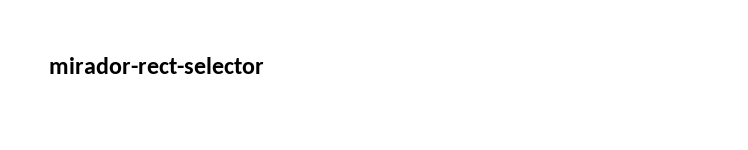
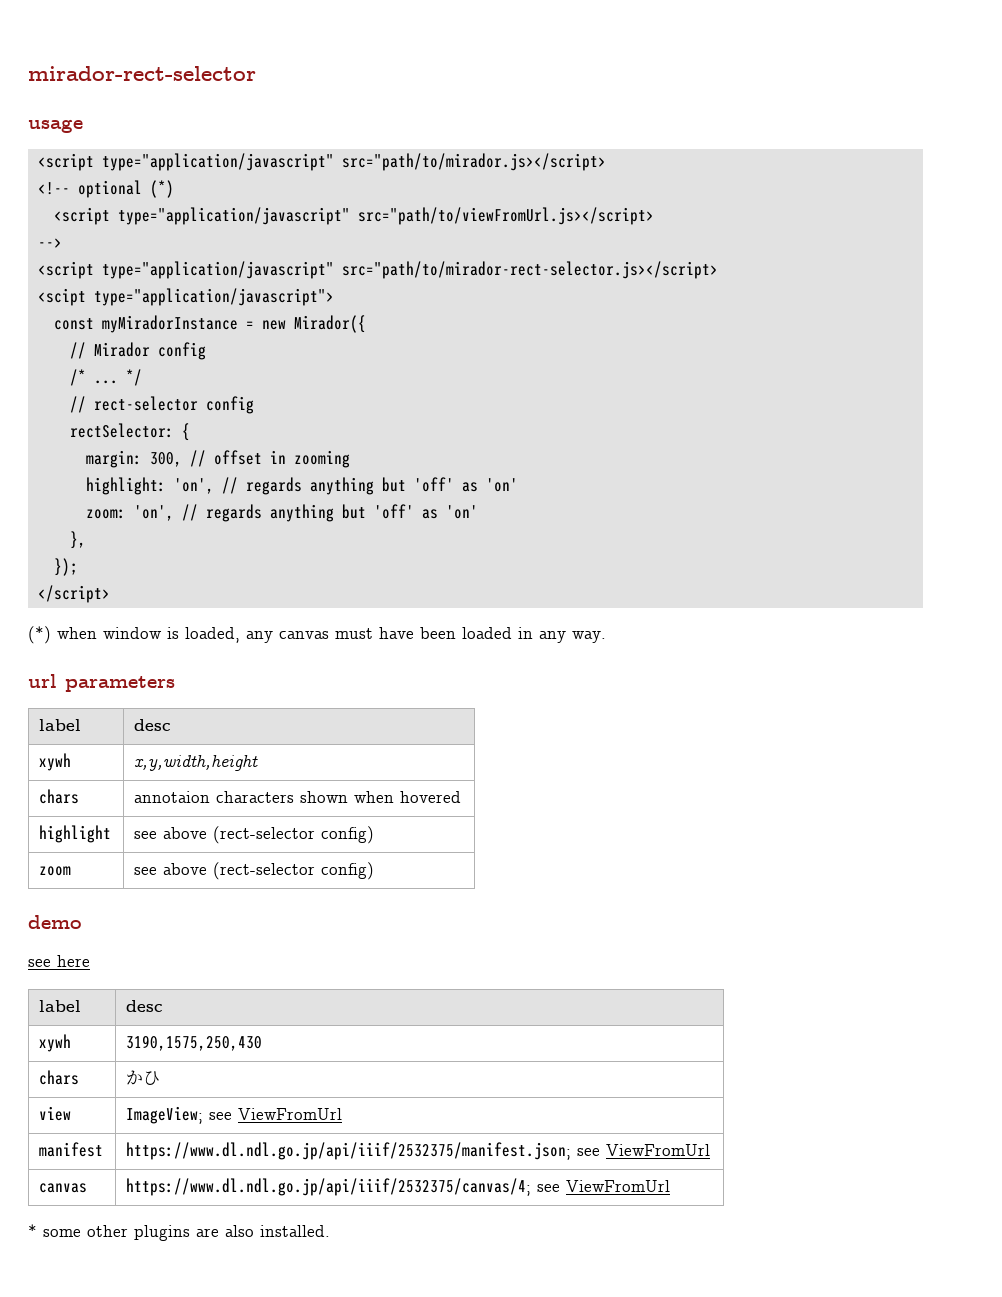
(264, 65) none -> [28,119,83,133] [38,153,607,171] [38,180,175,198] [54,207,655,225] [38,238,63,248] [38,261,719,279] [38,288,335,306] [54,315,367,333] [70,342,207,360] [70,369,143,386] [70,396,255,414] [70,423,191,441] [86,450,351,468] [86,477,519,495] [86,504,479,522] [70,531,87,549] [54,558,79,576] [38,585,111,603] [28,626,606,644] [28,674,175,692] [39,719,82,731] [134,719,172,731] [39,753,72,771] [134,755,259,771] [39,789,80,804] [134,791,462,803] [39,825,112,843] [134,826,375,844] [39,866,72,876] [134,862,375,880] [28,915,82,929] [28,955,90,967] [39,1000,82,1012] [126,1000,164,1012] [39,1034,72,1052] [126,1035,263,1051] [39,1070,80,1085] [126,1070,161,1085] [39,1106,72,1121] [126,1106,343,1124] [39,1142,104,1157] [126,1142,711,1160] [39,1183,88,1193] [126,1178,671,1196] [28,1224,330,1241] // usage // <script type="application/javascript" src="path/to/mirador.js></script> // <!-- optional (*) // <script type="application/javascript" src="path/to/viewFromUrl.js></script> // --> // <script type="application/javascript" src="path/to/mirador-rect-selector.js></script> // <scipt type="application/javascript"> // const myMiradorInstance = new Mirador({ // // Mirador config // /* ... */ // // rect-selector config // rectSelector: { // margin: 300, // offset in zooming // highlight: 'on', // regards anything but 'off' as 'on' // zoom: 'on', // regards anything but 'off' as 'on' // }, // }); // </script> // (*) when window is loaded, any canvas must have been loaded in any way. // url parameters // label | desc // xywh | x,y,width,height // chars | annotaion characters shown when hovered // highlight | see above (rect-selector config) // zoom | see above (rect-selector config) // demo // see here // label | desc // xywh | 3190,1575,250,430 // chars | かひ // view | ImageView; see ViewFromUrl // manifest | https://www.dl.ndl.go.jp/api/iiif/2532375/manifest.json; see ViewFromUrl // canvas | https://www.dl.ndl.go.jp/api/iiif/2532375/canvas/4; see ViewFromUrl // * some other plugins are also installed.

